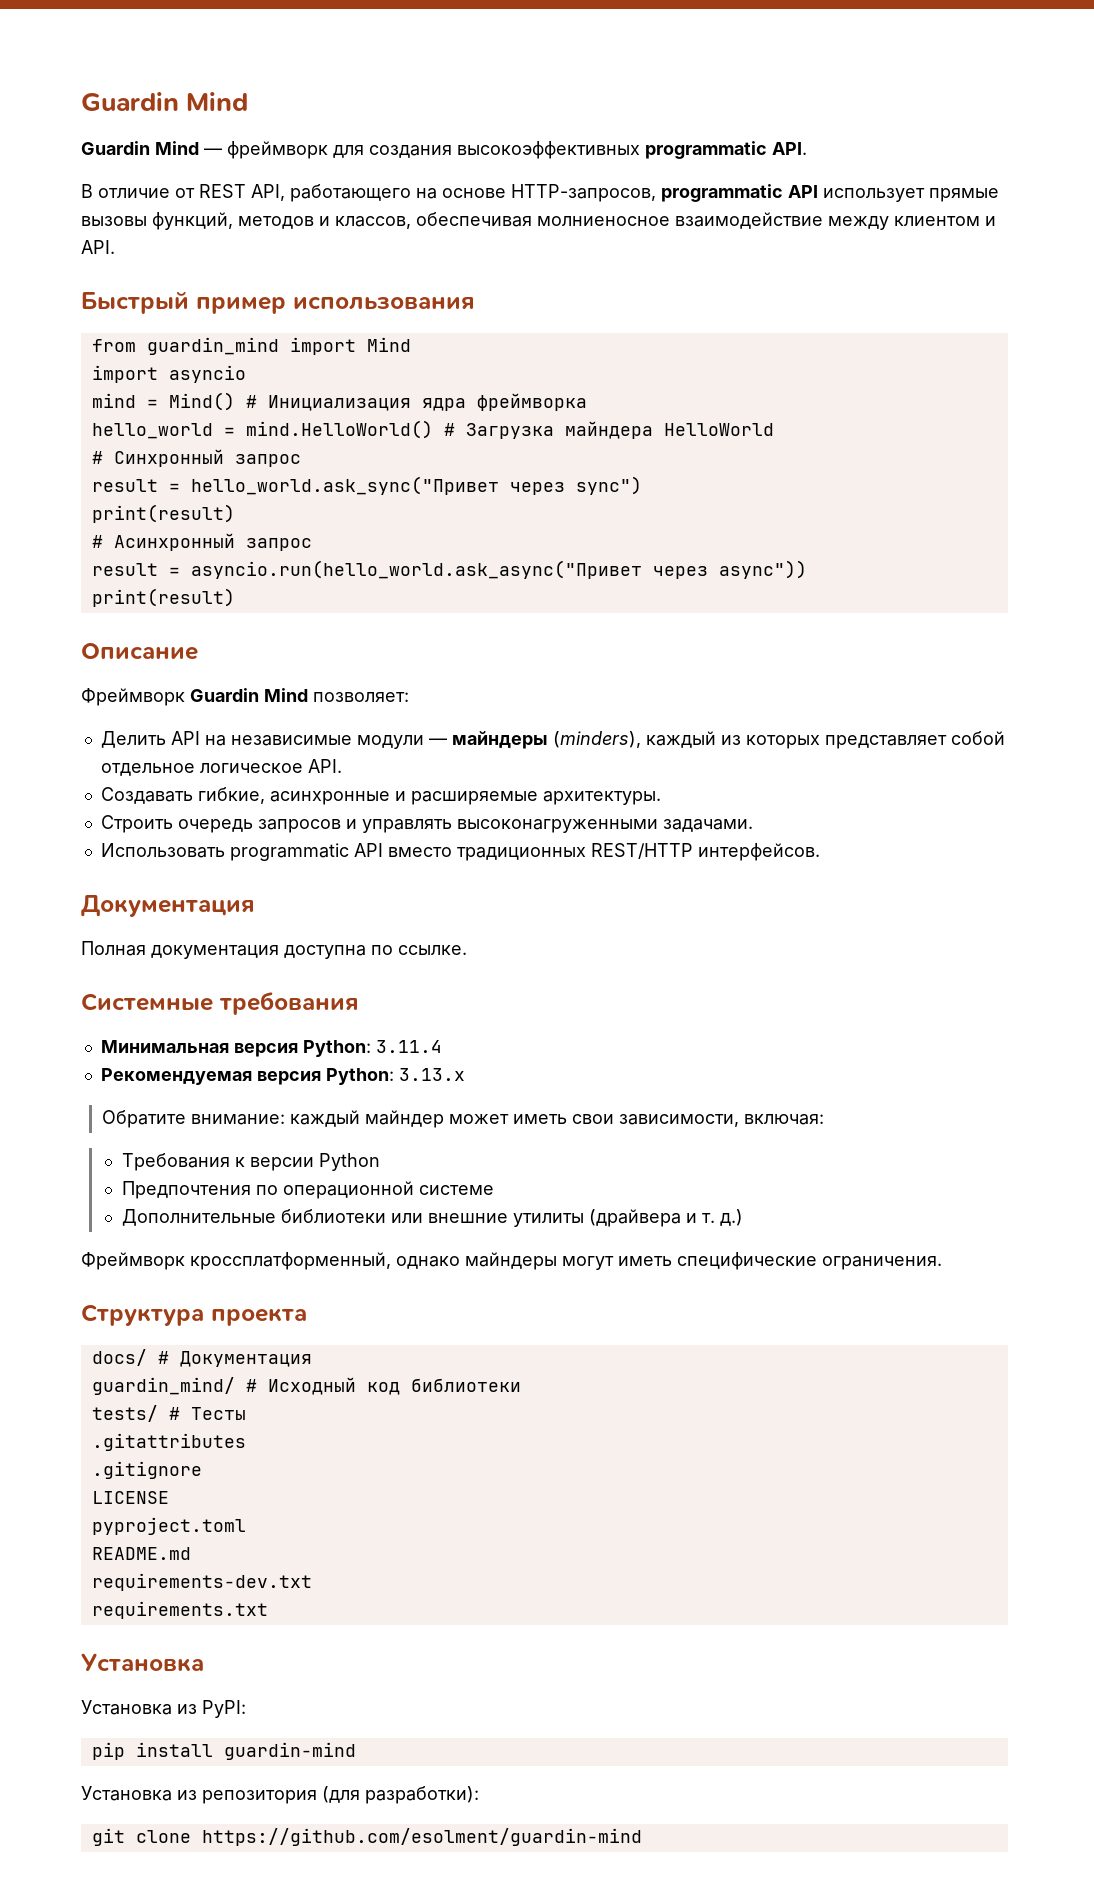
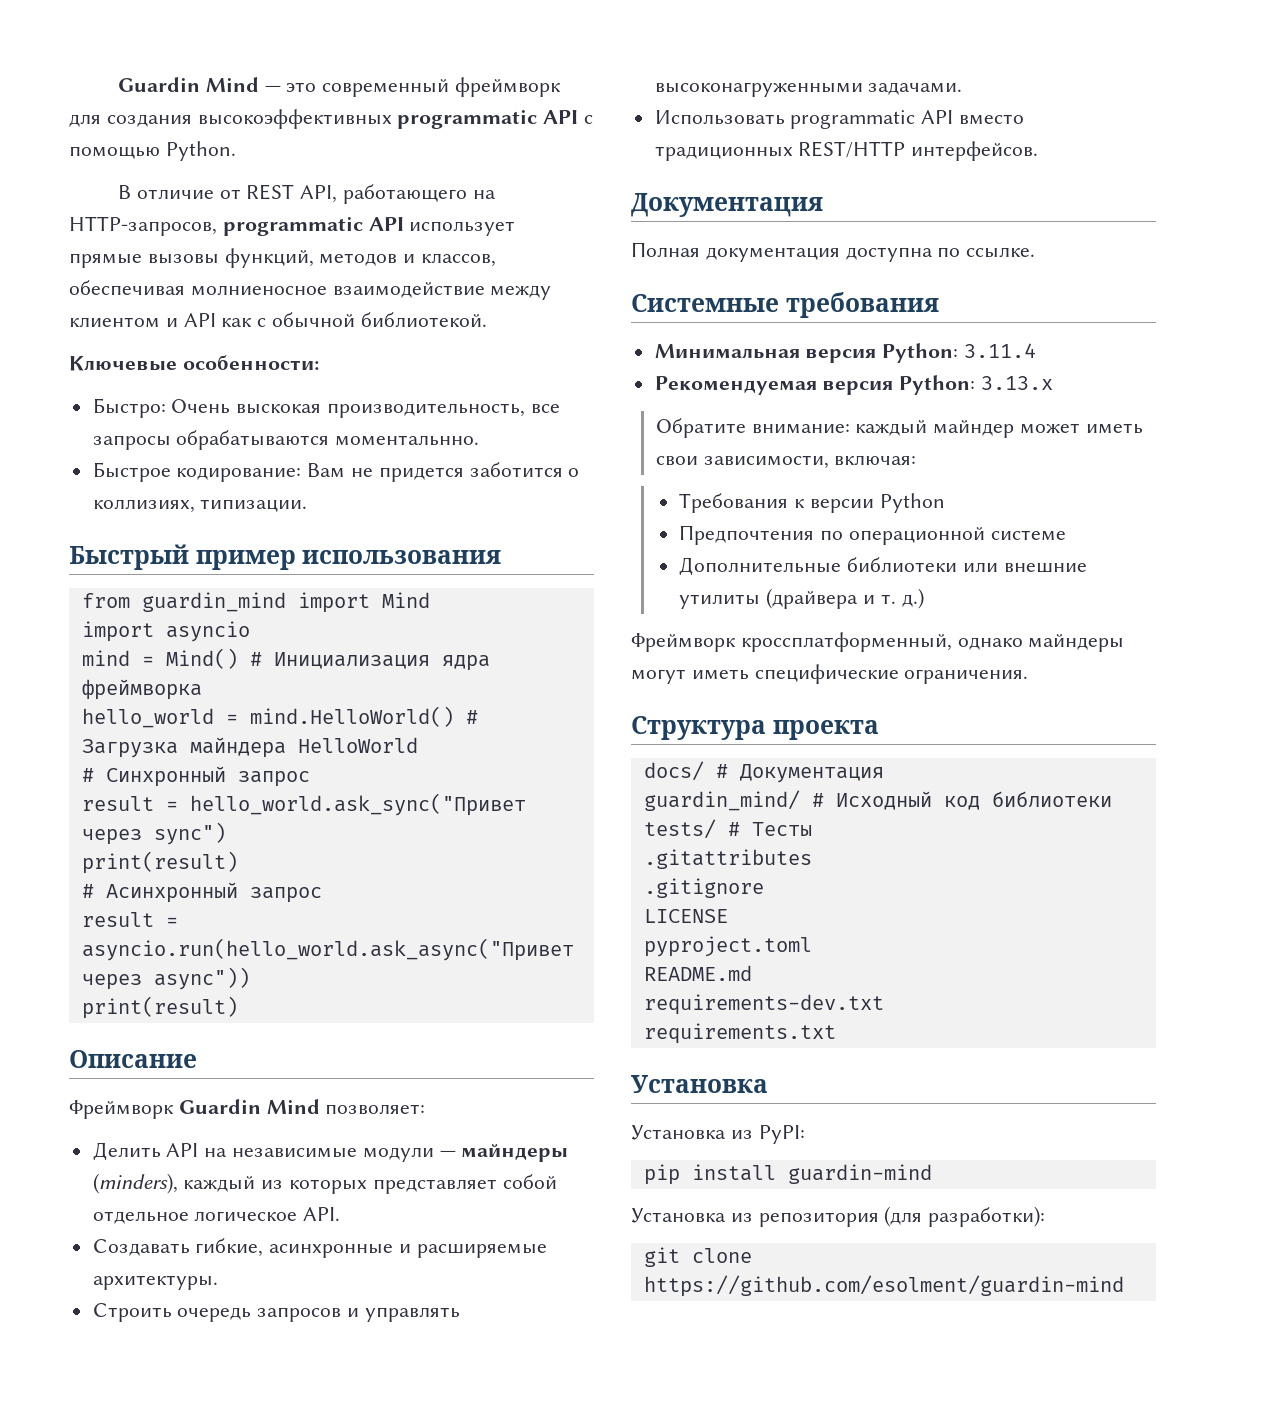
[81,92,249,111] [81,141,222,155] Guardin Mind // Guardin Mind — -> [117,77,450,97] Guardin Mind — это современный
[772,142,807,155] API. -> [543,110,594,124] [69,141,236,161] API с помощью Python.
[442,188,506,198] основе -> (496, 194) none
[81,240,115,254] API. -> [183,312,487,328] [69,355,319,371] [92,398,560,418] [92,430,480,450] [92,462,580,482] [92,499,308,513] API как с обычной библиотекой. // Ключевые особенности: // Быстро: Очень выскокая производительность, все запросы обрабатываются моментальнно. // Быстрое кодирование: Вам не придется заботится о коллизиях, типизации.

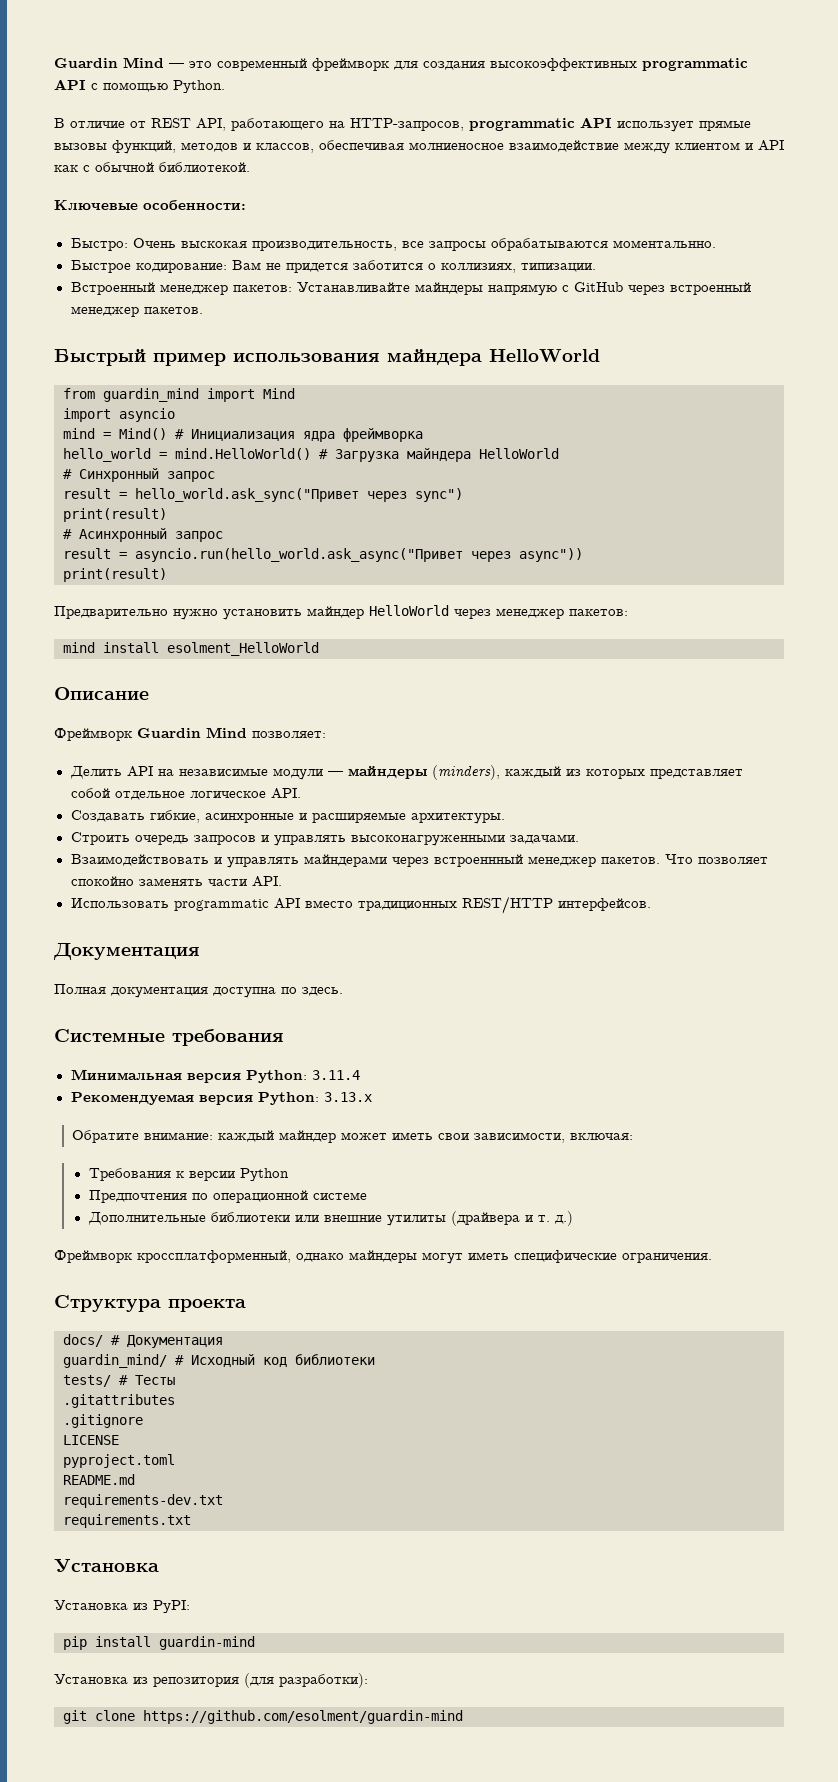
(308, 505) none -> [70,282,751,296] [70,306,203,317] // Встроенный менеджер пакетов: Устанавливайте майндеры напрямую с GitHub через встроенный менеджер пакетов.
(502, 557) none -> [387,349,600,366] майндера HelloWorld
(238, 1007) none -> [54,605,628,620] [63,642,319,656] // Предварительно нужно установить майндер HelloWorld через менеджер пакетов: // mind install esolment_HelloWorld
(963, 88) none -> [70,854,768,868] [70,876,282,887] // Взаимодействовать и управлять майндерами через встроеннный менеджер пакетов. Что позволяет спокойно заменять части API.
[966,247,1036,258] ссылке. -> [302,987,343,996] здесь.

